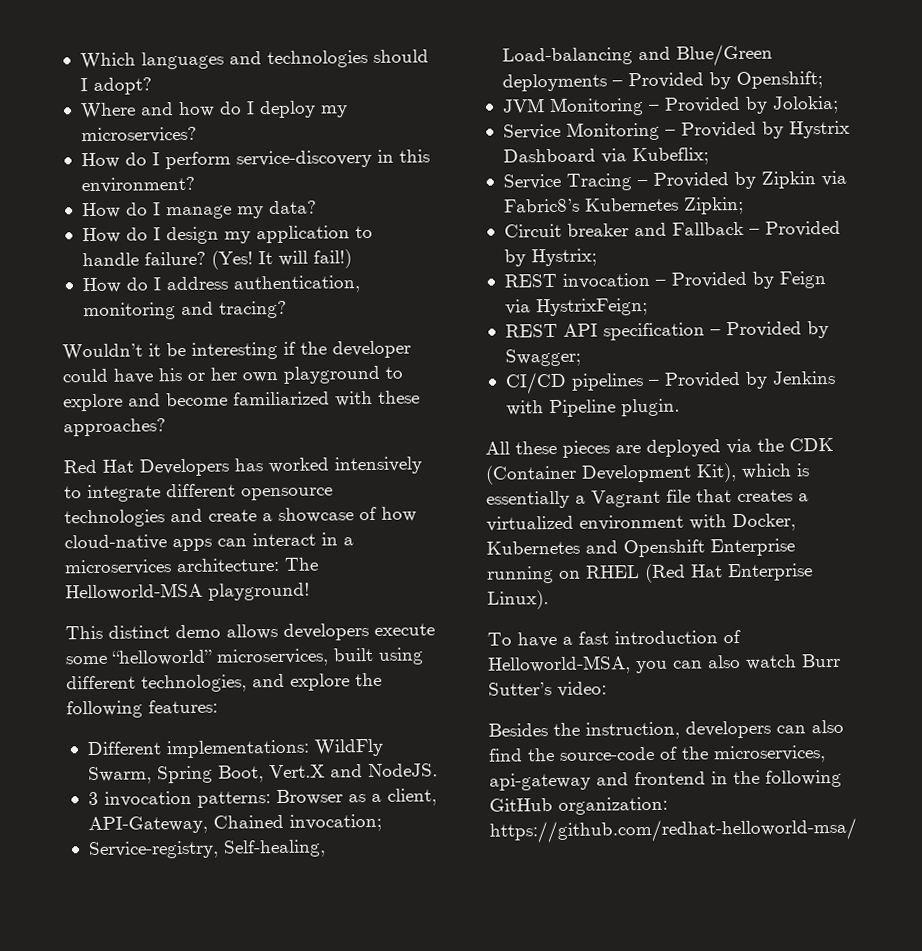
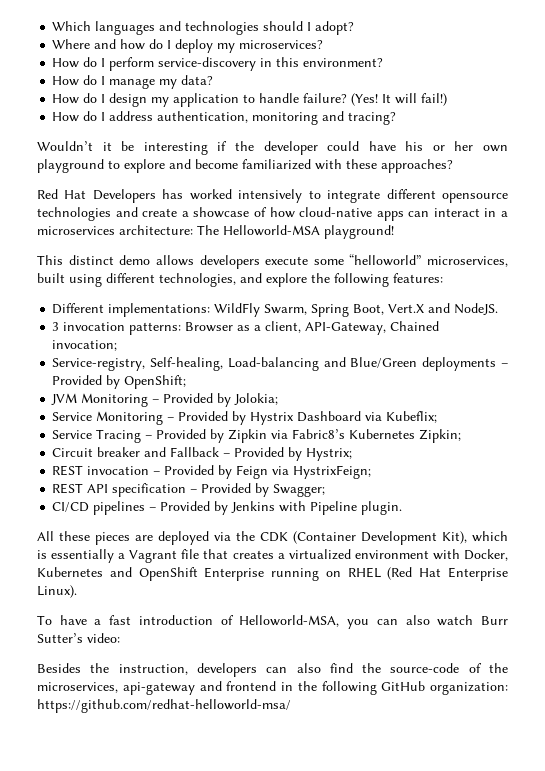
[735,71,823,90] Openshift; -> [124,375,187,389] OpenShift;
[623,539,705,558] Openshift -> [138,567,198,581] OpenShift

